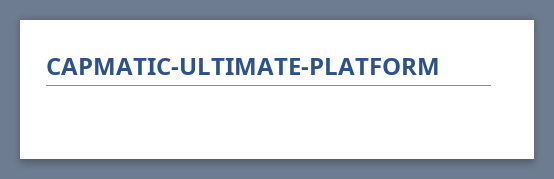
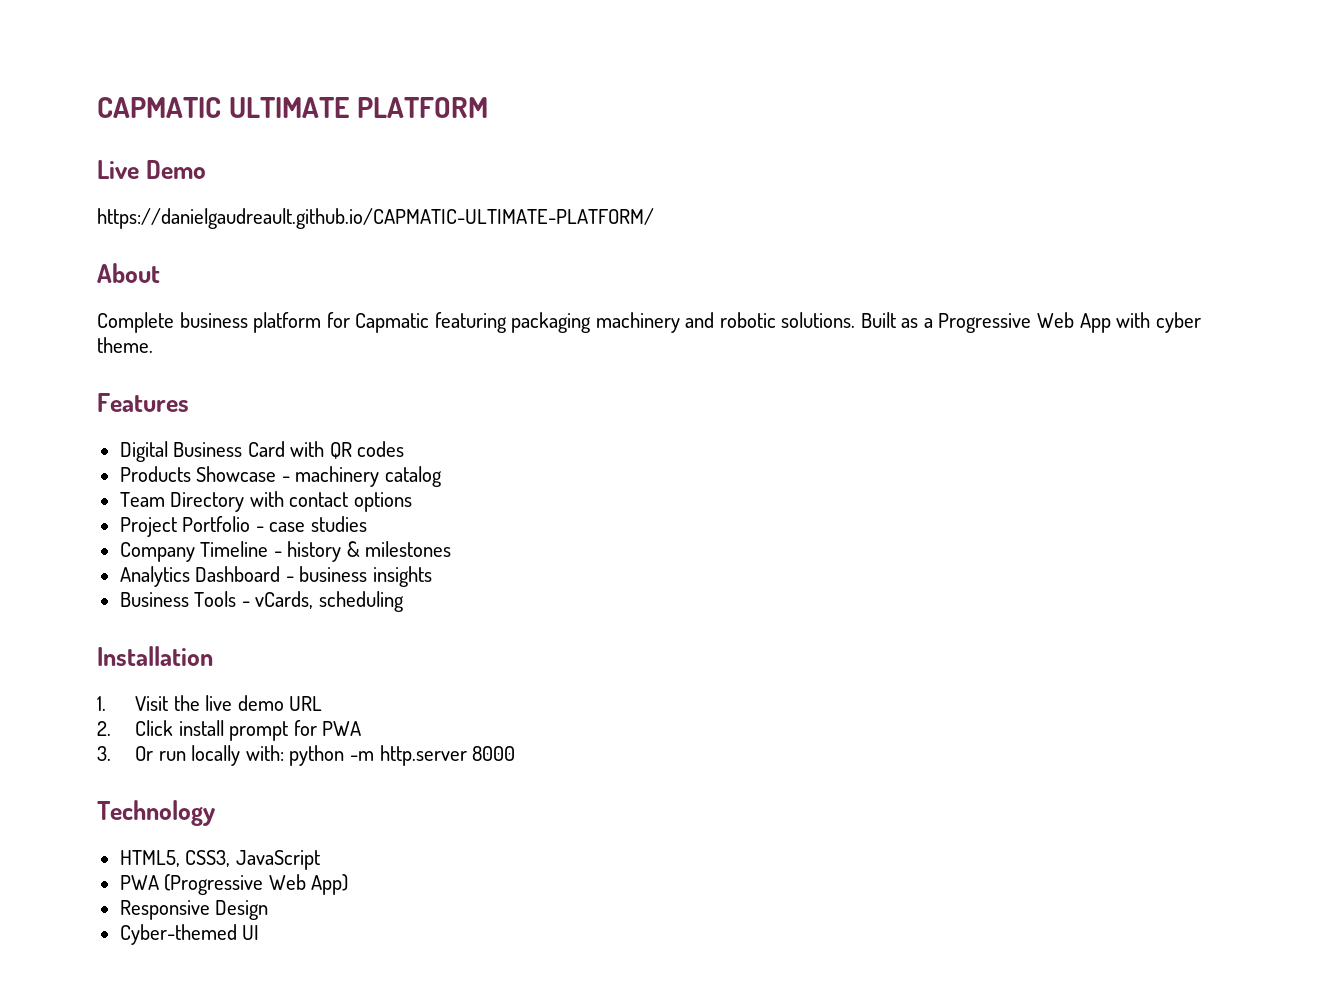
[46,58,440,75] CAPMATIC-ULTIMATE-PLATFORM -> [97,97,488,118] [97,160,206,179] [97,208,654,229] [97,263,160,283] [97,312,1201,333] [97,337,153,353] [97,393,189,412] [119,441,405,462] [119,466,442,487] [119,491,412,512] [119,516,367,537] [119,541,452,562] [119,566,432,587] [119,591,404,612] [97,646,213,666] [97,695,323,711] [97,720,362,741] [97,745,516,766] [97,800,215,826] [119,850,320,870] [119,874,349,895] [119,900,269,920] [119,924,260,945] CAPMATIC ULTIMATE PLATFORM // Live Demo // https://danielgaudreault.github.io/CAPMATIC-ULTIMATE-PLATFORM/ // About // Complete business platform for Capmatic featuring packaging machinery and robotic solutions. Built as a Progressive Web App with cyber theme. // Features // Digital Business Card with QR codes // Products Showcase - machinery catalog // Team Directory with contact options // Project Portfolio - case studies // Company Timeline - history & milestones // Analytics Dashboard - business insights // Business Tools - vCards, scheduling // Installation // 1. Visit the live demo URL // 2. Click install prompt for PWA // 3. Or run locally with: python -m http.server 8000 // Technology // HTML5, CSS3, JavaScript // PWA (Progressive Web App) // Responsive Design // Cyber-themed UI

